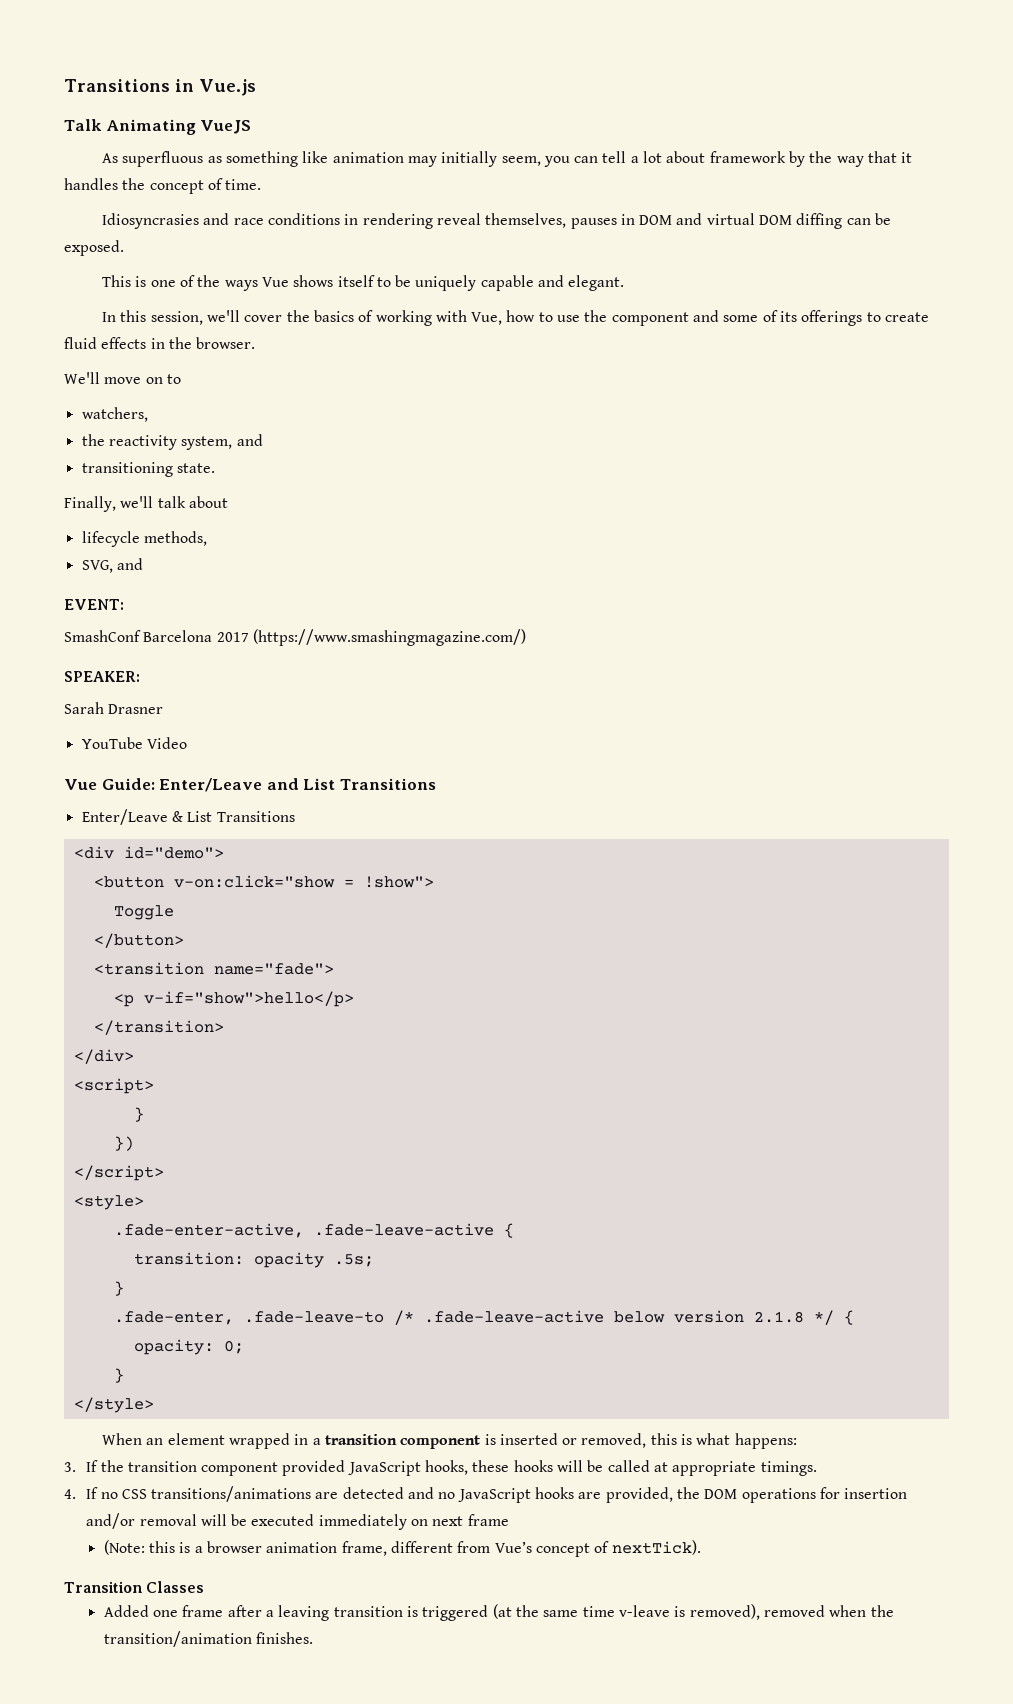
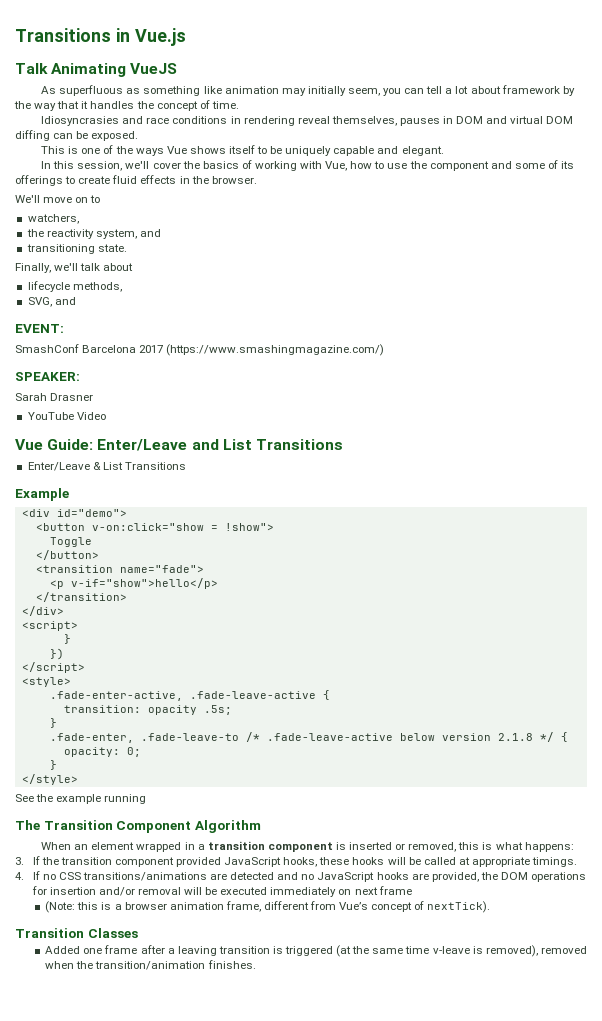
(295, 816) none -> [15,488,69,501] // Example
(154, 1405) none -> [15,794,147,804] [15,820,261,833] // See the example running // The Transition Component Algorithm

